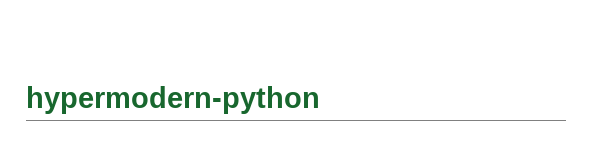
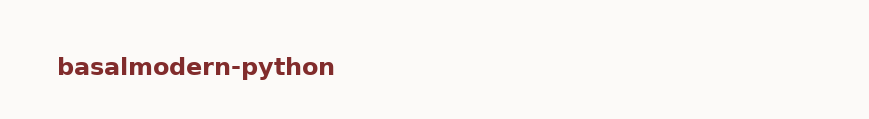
[26,86,320,114] hypermodern-python -> [57,57,335,80] basalmodern-python

